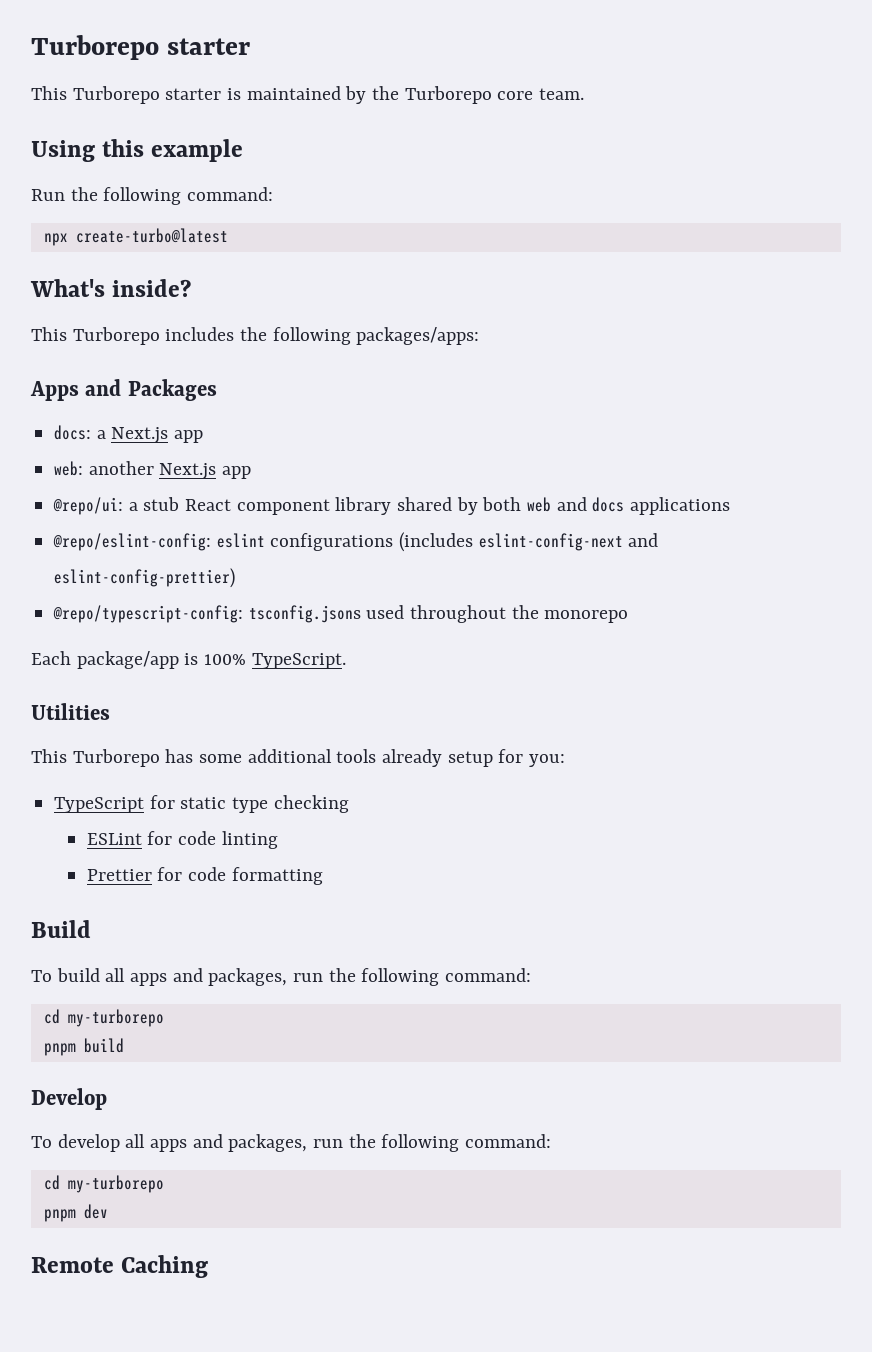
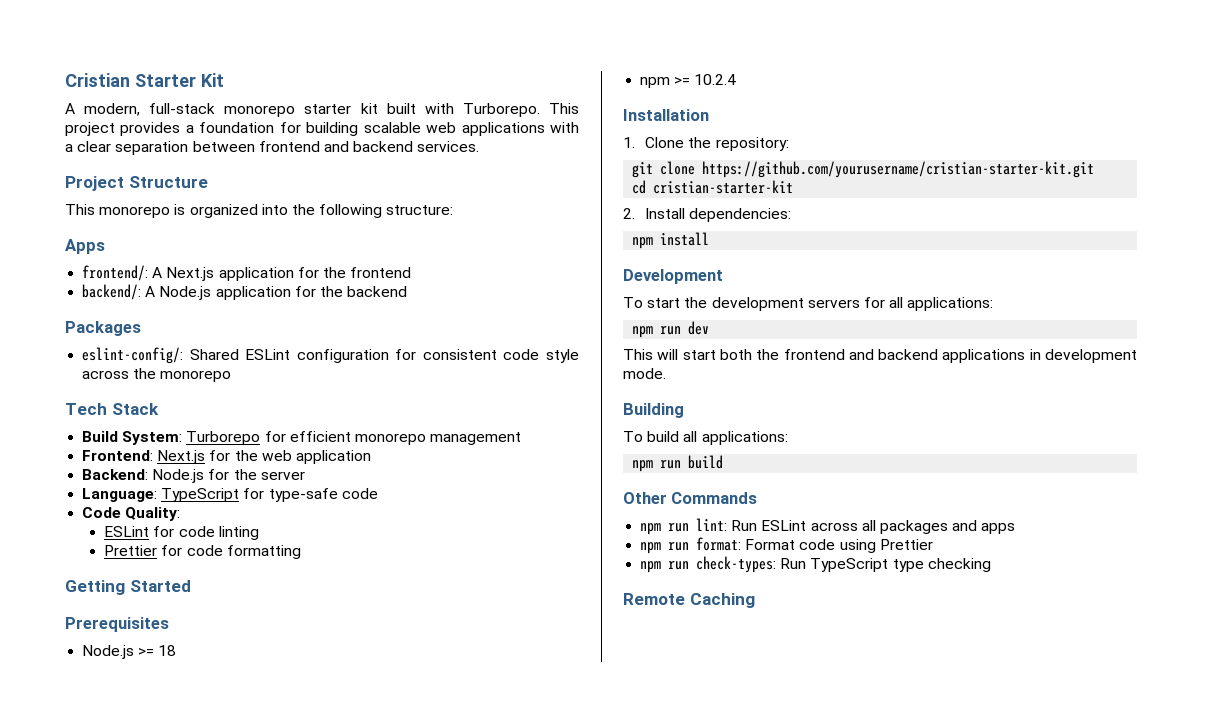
[31,35,250,60] [31,86,585,104] [31,139,244,162] [31,187,274,205] [43,228,228,246] [30,279,192,297] [31,327,480,345] [30,379,217,401] [54,425,204,444] [54,461,252,480] [53,497,731,515] [53,532,659,552] [54,568,236,588] [53,605,629,623] [31,651,346,669] [31,703,110,720] [31,749,566,767] [54,795,349,813] Turborepo starter // This Turborepo starter is maintained by the Turborepo core team. // Using this example // Run the following command: // npx create-turbo@latest // What's inside? // This Turborepo includes the following packages/apps: // Apps and Packages // docs: a Next.js app // web: another Next.js app // @repo/ui: a stub React component library shared by both web and docs applications // @repo/eslint-config: eslint configurations (includes eslint-config-next and eslint-config-prettier) // @repo/typescript-config: tsconfig.jsons used throughout the monorepo // Each package/app is 100% TypeScript. // Utilities // This Turborepo has some additional tools already setup for you: // TypeScript for static type checking -> [65,73,224,87] [65,103,579,117] [65,122,579,136] [65,141,480,155] [65,176,208,191] [65,204,454,218] [65,239,105,254] [82,265,412,281] [82,284,408,300] [65,321,141,336] [82,347,579,364] [82,368,232,382] [65,403,159,415] [82,431,522,445] [82,450,371,464] [82,469,305,483] [82,488,378,502] [82,507,181,521] Cristian Starter Kit // A modern, full-stack monorepo starter kit built with Turborepo. This project provides a foundation for building scalable web applications with a clear separation between frontend and backend services. // Project Structure // This monorepo is organized into the following structure: // Apps // frontend/: A Next.js application for the frontend // backend/: A Node.js application for the backend // Packages // eslint-config/: Shared ESLint configuration for consistent code style across the monorepo // Tech Stack // Build System: Turborepo for efficient monorepo management // Frontend: Next.js for the web application // Backend: Node.js for the server // Language: TypeScript for type-safe code // Code Quality:
[31,920,91,938] [31,968,532,986] [43,1009,164,1027] [43,1038,124,1056] [31,1088,107,1110] [31,1134,552,1152] [43,1175,164,1193] [43,1204,108,1222] Build // To build all apps and packages, run the following command: // cd my-turborepo // pnpm build // Develop // To develop all apps and packages, run the following command: // cd my-turborepo // pnpm dev -> [65,580,191,595] [65,617,169,632] [82,645,177,659] [640,74,737,88] [623,109,709,121] [623,137,789,151] [632,161,1095,178] [632,180,794,194] [623,208,792,222] [632,232,710,249] [623,269,723,284] [623,297,994,311] [632,321,710,338] [623,349,1137,363] [623,368,666,379] [623,403,684,418] [623,431,788,445] [632,455,724,472] [623,492,758,504] [640,518,1016,535] [640,537,933,554] [640,556,991,573] Getting Started // Prerequisites // Node.js >= 18 // npm >= 10.2.4 // Installation // 1. Clone the repository: // git clone https://github.com/yourusername/cristian-starter-kit.git // cd cristian-starter-kit // 2. Install dependencies: // npm install // Development // To start the development servers for all applications: // npm run dev // This will start both the frontend and backend applications in development mode. // Building // To build all applications: // npm run build // Other Commands // npm run lint: Run ESLint across all packages and apps // npm run format: Format code using Prettier // npm run check-types: Run TypeScript type checking

